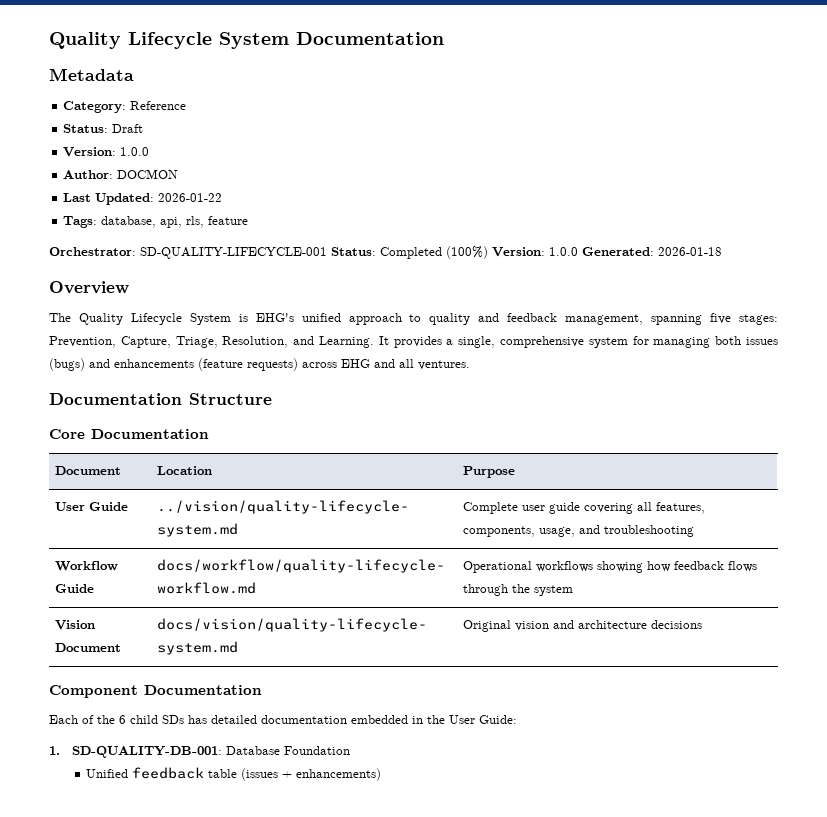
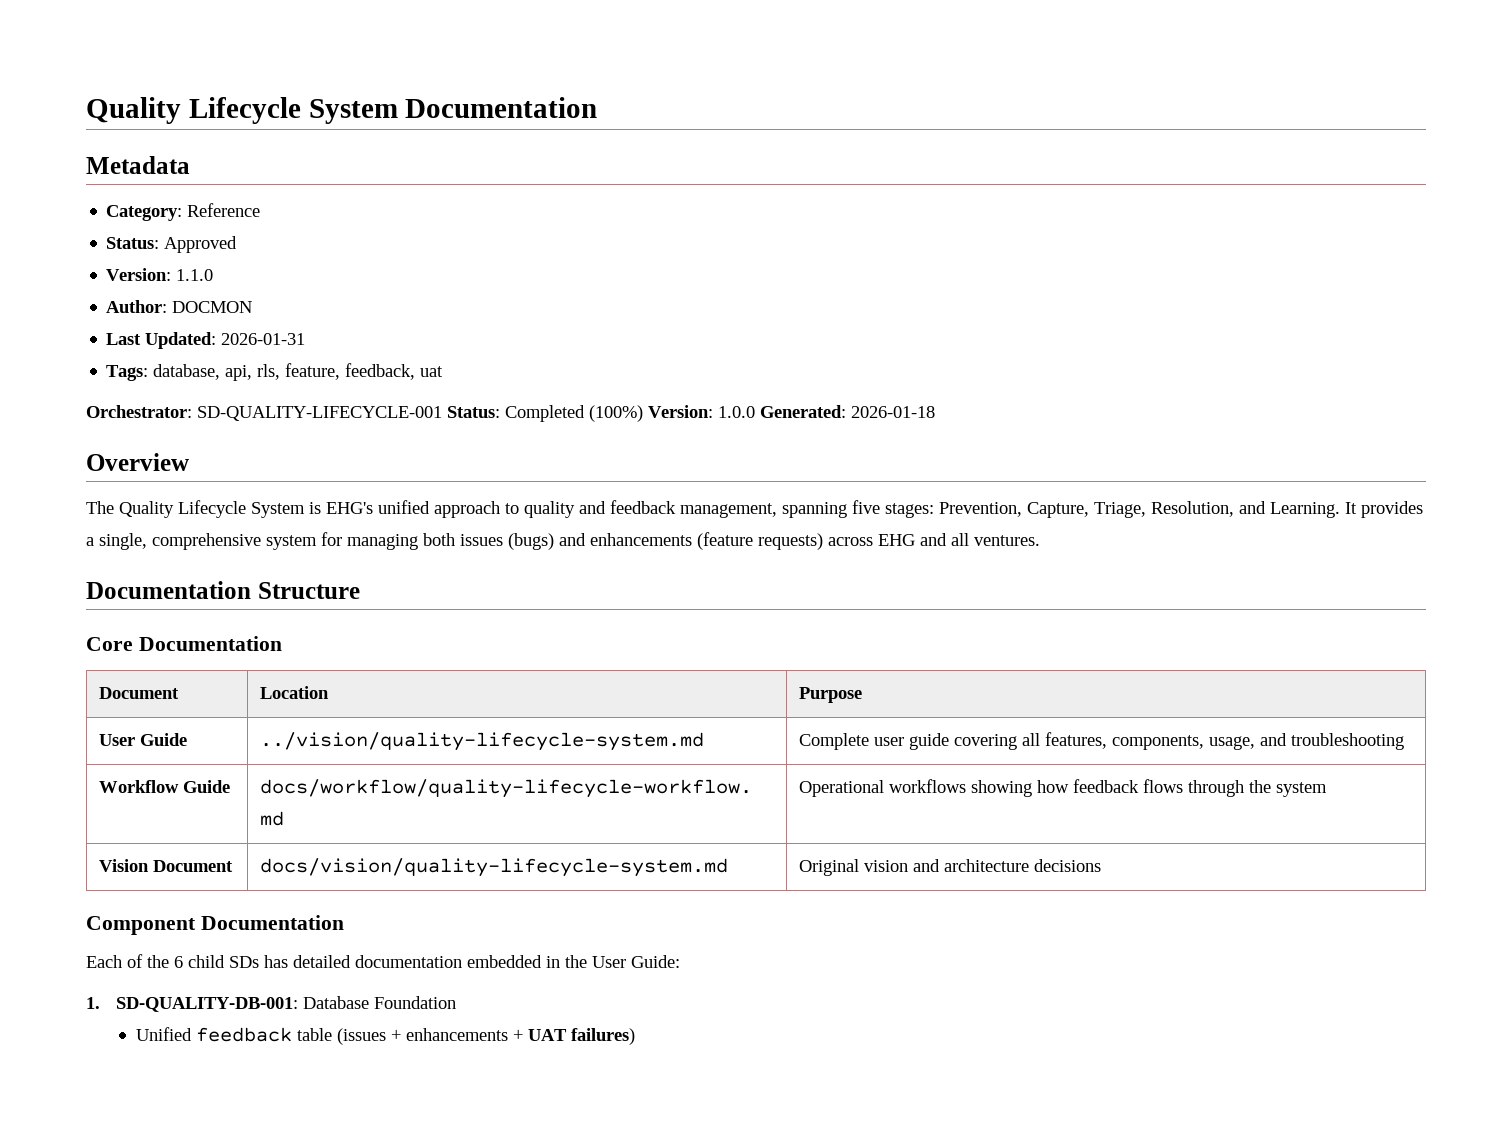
[112,124,144,133] [63,147,150,157] Draft // Version: 1.0.0 -> [164,236,238,253] [106,268,214,281] Approved // Version: 1.1.0
[158,193,223,202] 2026-01-22 -> [221,333,306,345] 2026-01-31
[208,216,249,225] feature -> [285,363,444,380] feature, feedback, uat
[296,768,382,781] enhancements) -> [406,1028,636,1045] enhancements + UAT failures)

